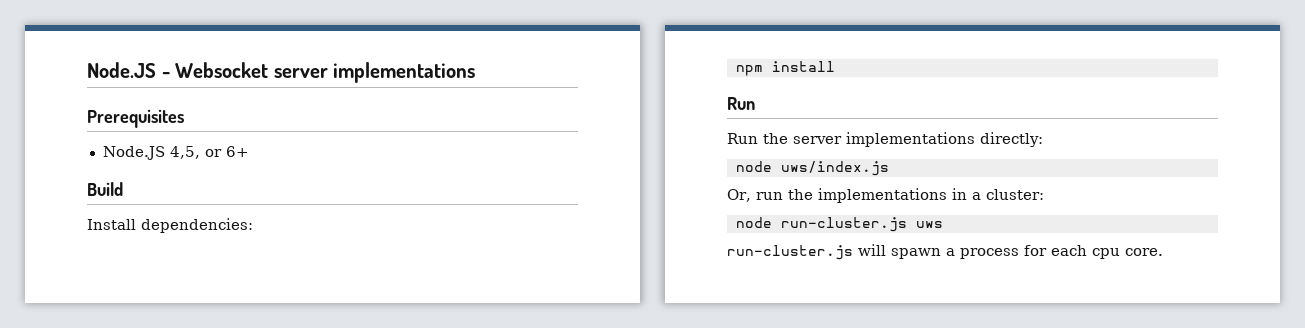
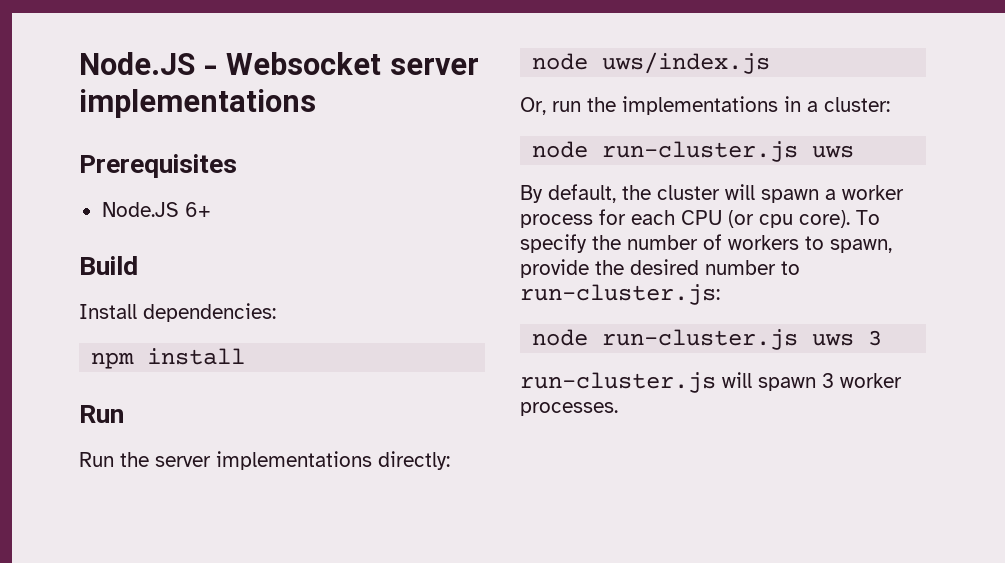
[169,146,222,159] 4,5, or -> (179, 209) none
[727,244,1163,260] run-cluster.js will spawn a process for each cpu core. -> [520,184,904,203] [520,209,880,228] [520,234,892,253] [520,259,800,278] [520,284,720,305] [532,329,883,350] [520,372,902,393] [520,402,618,416] By default, the cluster will spawn a worker process for each CPU (or cpu core). To specify the number of workers to spawn, provide the desired number to run-cluster.js: // node run-cluster.js uws 3 // run-cluster.js will spawn 3 worker processes.

